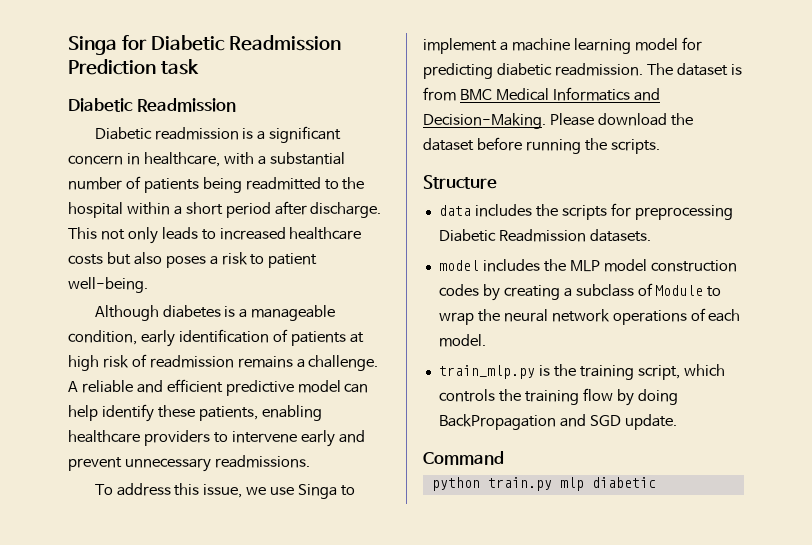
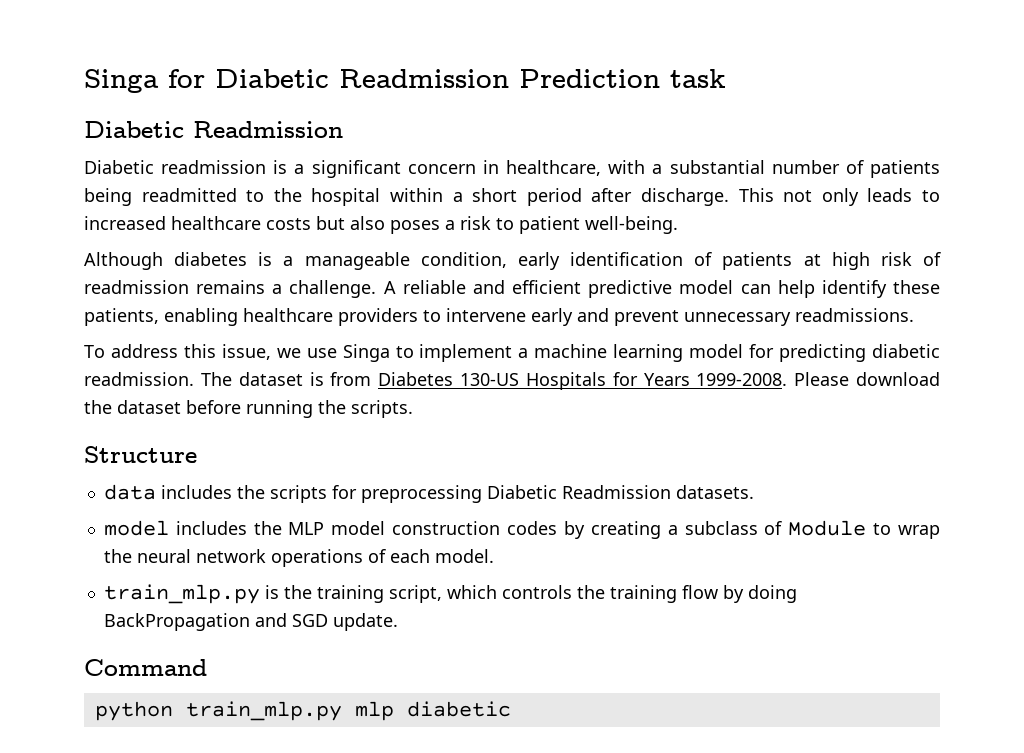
[459,87,660,101] [423,113,546,129] BMC Medical Informatics and Decision-Making. -> [378,372,788,390] Diabetes 130-US Hospitals for Years 1999-2008.
[487,477,552,491] train.py -> [185,701,342,721] train_mlp.py

